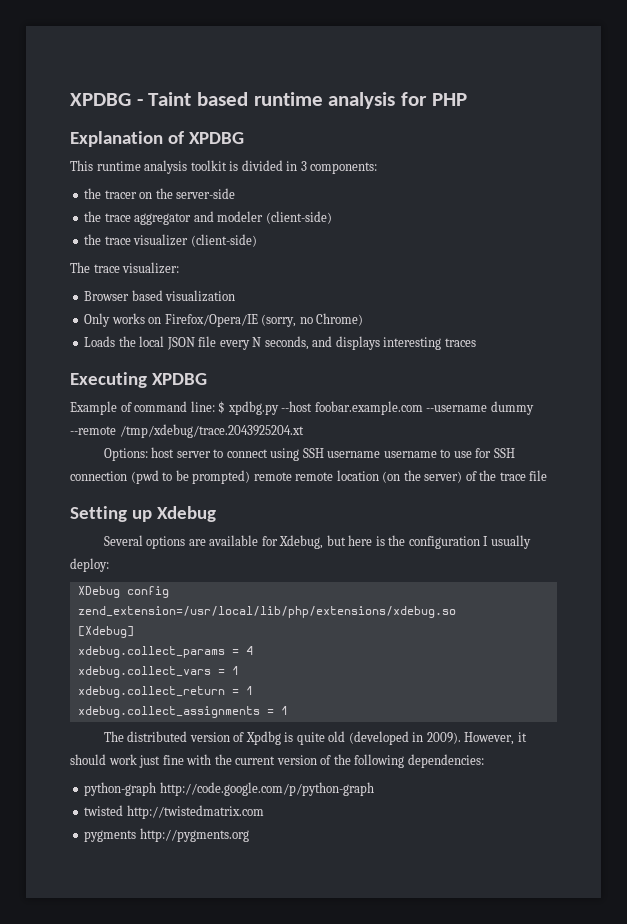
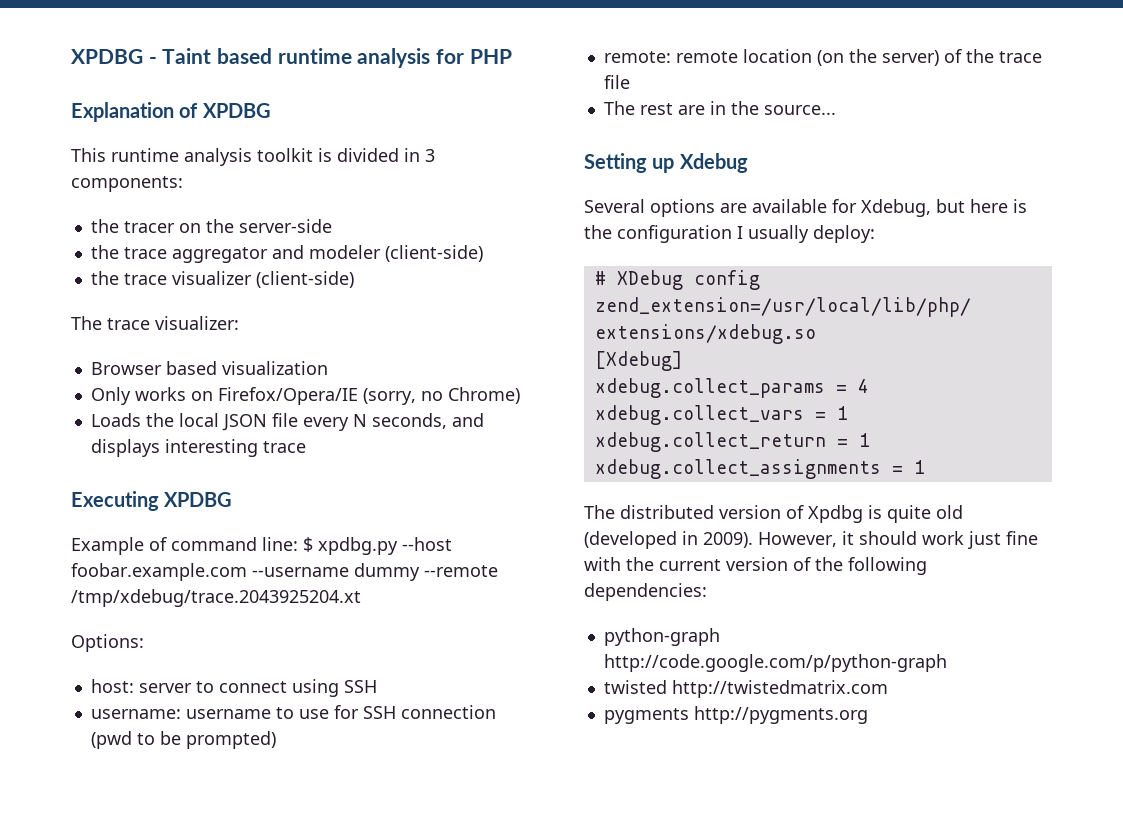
[444,338,476,347] traces -> [262,441,306,453] trace
[151,447,175,458] host -> [90,679,134,693] // host:
[327,451,381,458] username -> [90,709,181,719] // username:
[253,472,292,481] remote -> [603,51,671,63] // remote:
(548, 475) none -> [603,101,836,115] // The rest are in the source...
(109, 565) none -> [594,271,606,285] #

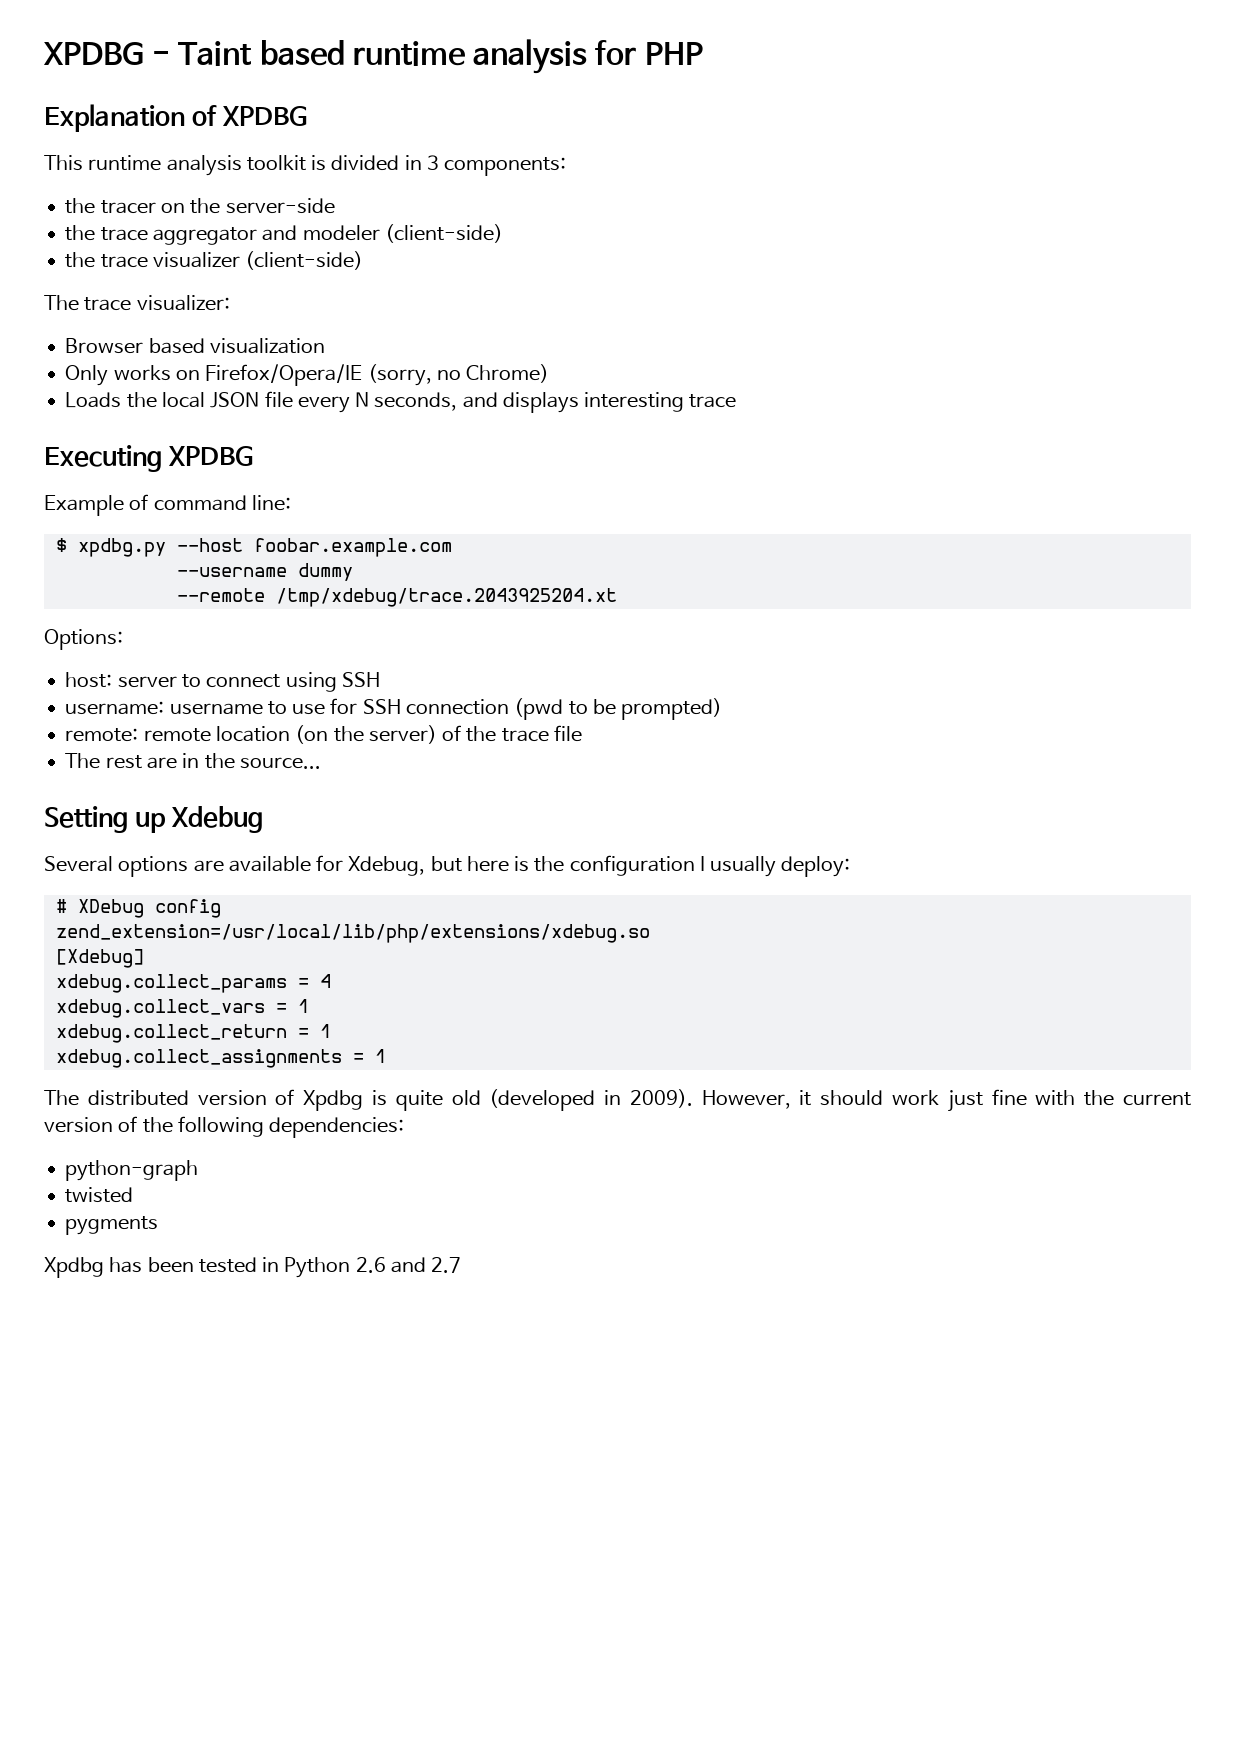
(298, 544) none -> (291, 503) //
(247, 572) none -> (452, 547) //
(420, 572) none -> (353, 572) //
[603,654,947,672] http://code.google.com/p/python-graph -> (199, 1170) none
[671,680,888,698] http://twistedmatrix.com -> (134, 1195) none
[693,706,868,724] http://pygments.org -> [44,1257,462,1278] // Xpdbg has been tested in Python 2.6 and 2.7

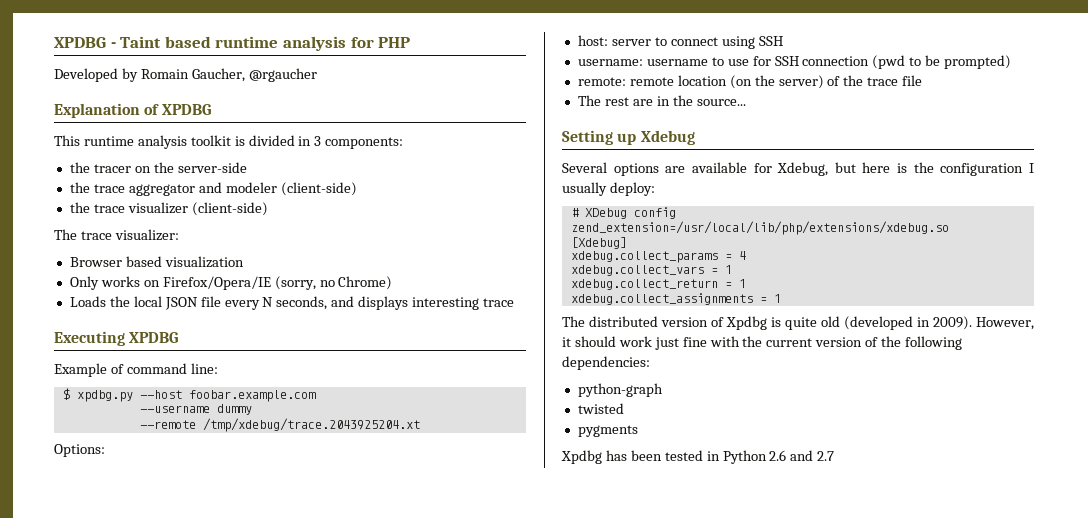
(703, 53) none -> [54,68,317,82] // Developed by Romain Gaucher, @rgaucher

